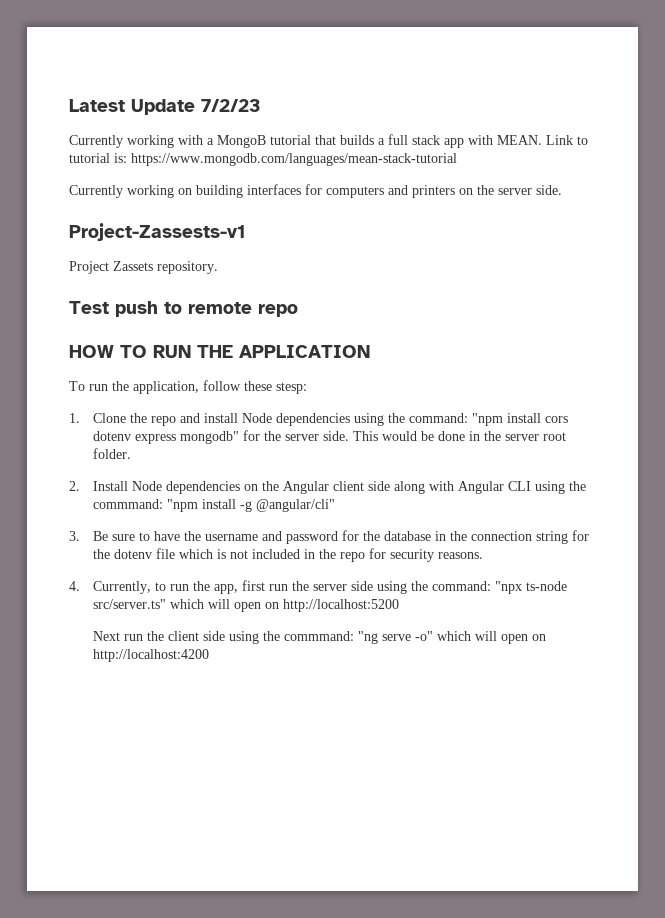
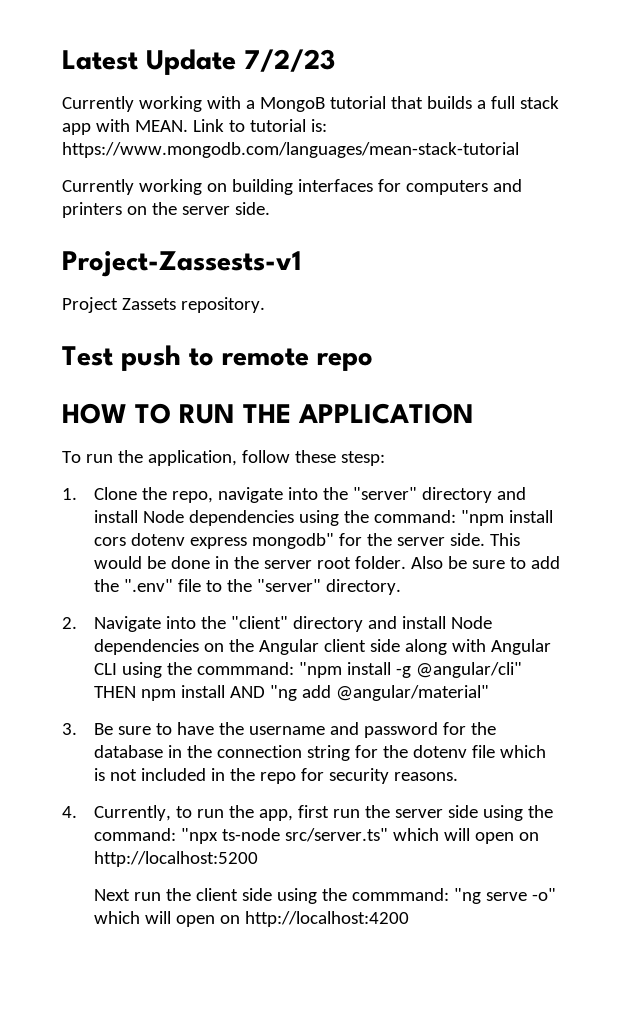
[150,416,176,426] repo -> [171,487,492,503] repo, navigate into the "server" directory
[69,481,128,491] // 2. Install -> [410,556,560,569] [93,579,401,595] [62,616,446,632] Also be sure to add the ".env" file to the "server" directory. // 2. Navigate into the "client" directory and install
(335, 505) none -> [93,685,489,701] THEN npm install AND "ng add @angular/material"

